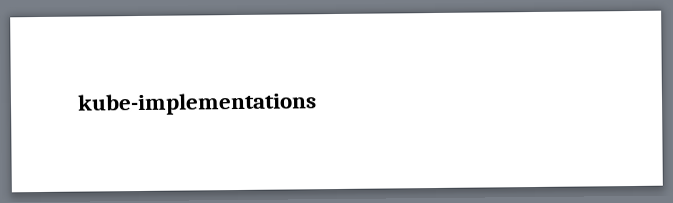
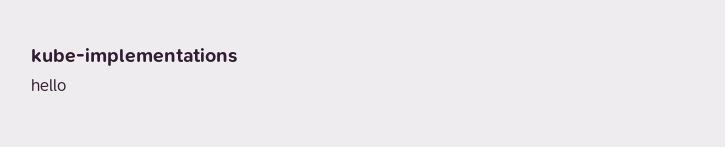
(317, 104) none -> [31,79,66,92] // hello

